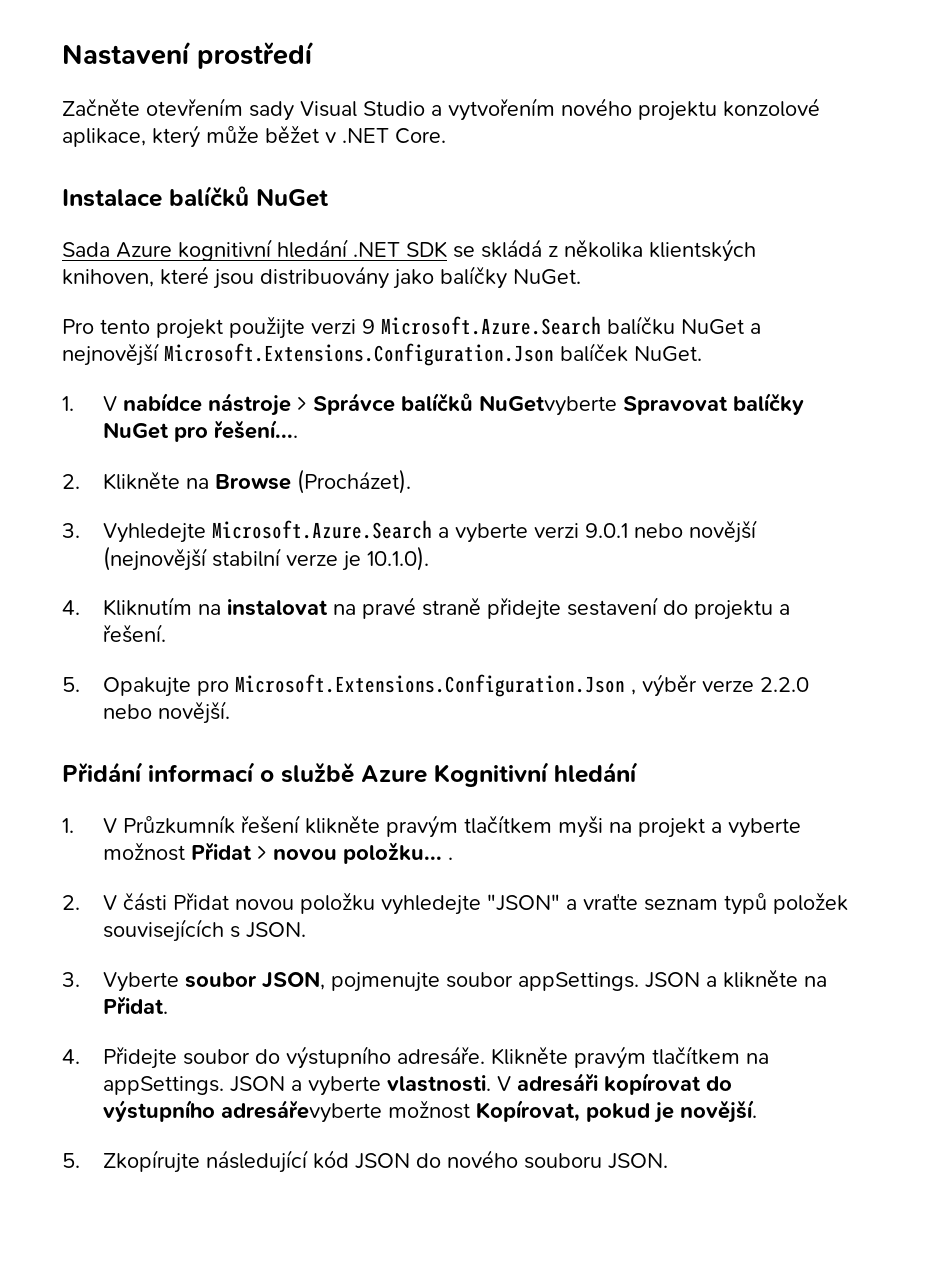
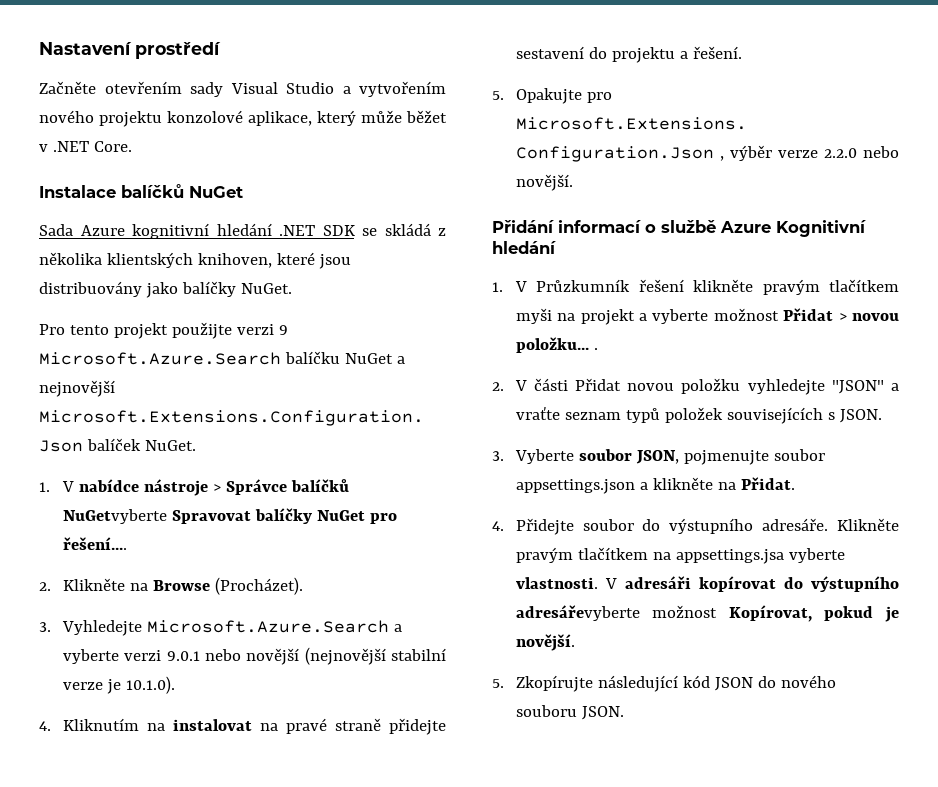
[518,972,701,991] appSettings. JSON -> [515,479,635,494] appsettings.json
[103,1076,303,1095] appSettings. JSON a -> [675,549,784,564] appsettings.jsa

